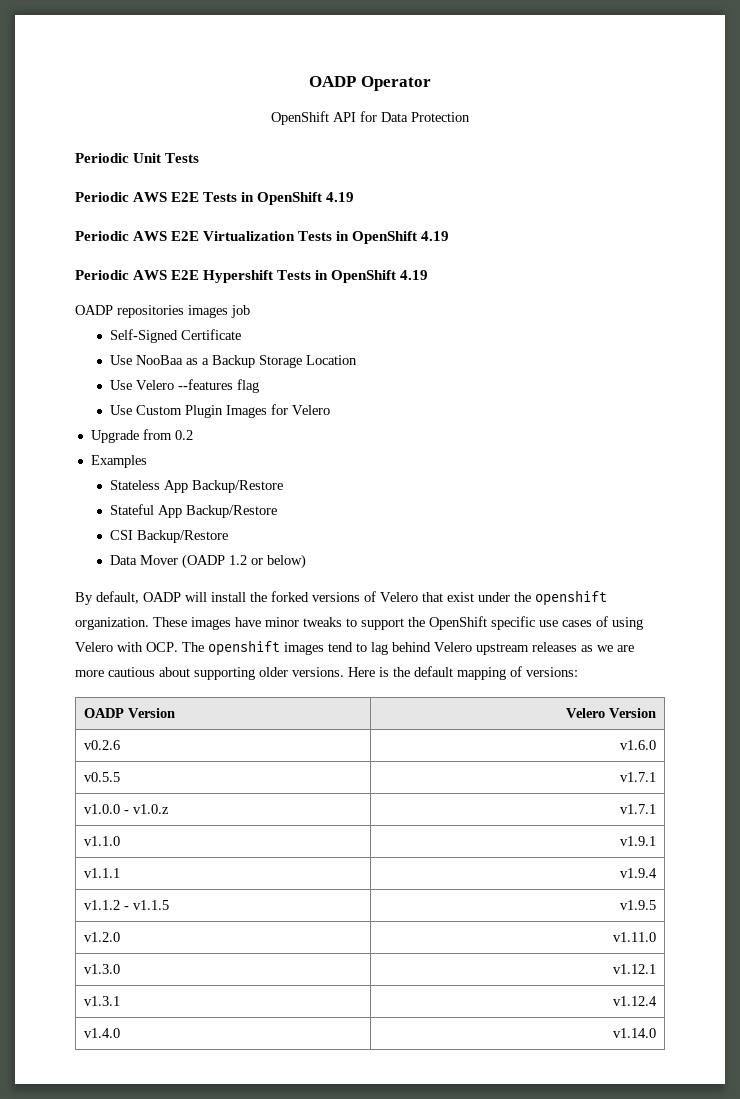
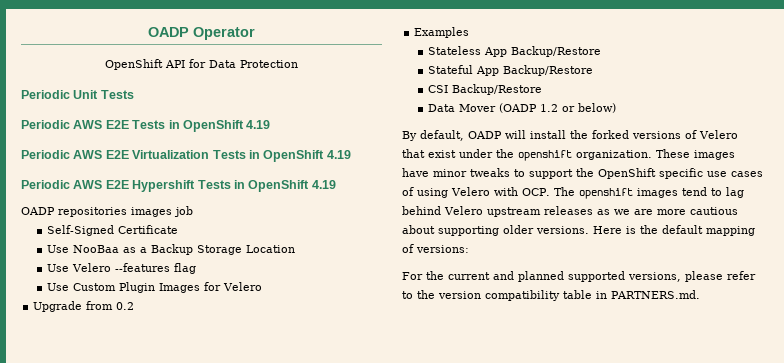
[83,708,175,718] [566,708,657,718] [83,740,120,750] [620,740,657,750] [83,772,120,782] [620,772,657,782] [83,804,169,814] [620,804,657,814] [83,836,120,846] [620,836,657,846] [83,868,120,878] [620,868,658,878] [83,900,169,910] [620,900,657,910] [83,932,120,942] [613,932,657,942] [83,964,120,974] [613,964,657,974] [83,996,120,1006] [613,996,658,1006] [83,1028,120,1038] [613,1028,657,1038] // OADP Version | Velero Version // v0.2.6 | v1.6.0 // v0.5.5 | v1.7.1 // v1.0.0 - v1.0.z | v1.7.1 // v1.1.0 | v1.9.1 // v1.1.1 | v1.9.4 // v1.1.2 - v1.1.5 | v1.9.5 // v1.2.0 | v1.11.0 // v1.3.0 | v1.12.1 // v1.3.1 | v1.12.4 // v1.4.0 | v1.14.0 -> [402,271,756,282] [402,290,700,301] // For the current and planned supported versions, please refer to the version compatibility table in PARTNERS.md.

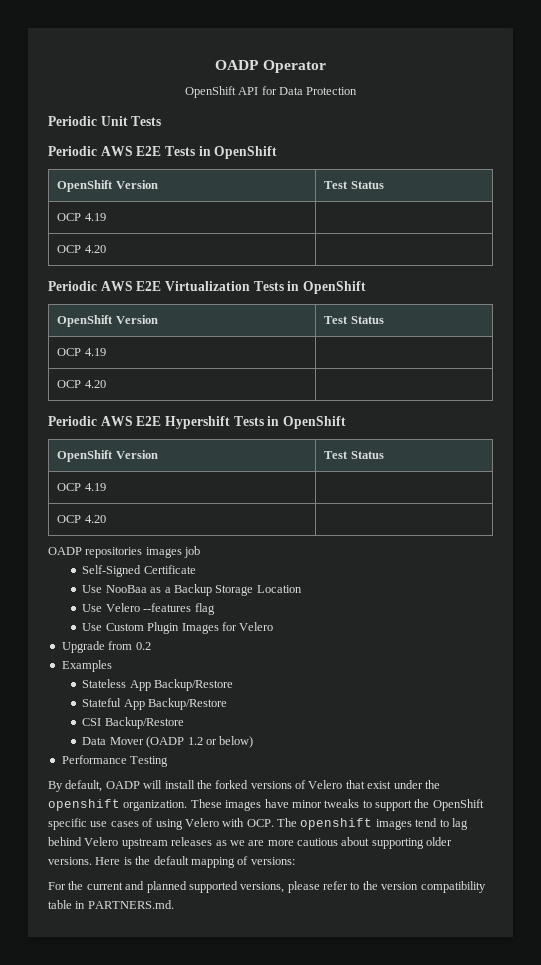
[246,120,271,129] 4.19 -> [57,180,158,192] [324,181,384,189] [57,213,106,221] [57,245,106,253] // OpenShift Version | Test Status // OCP 4.19 | // OCP 4.20 |
[326,150,351,159] 4.19 -> [57,315,158,327] [324,316,384,324] [57,348,106,356] [57,380,106,388] // OpenShift Version | Test Status // OCP 4.19 | // OCP 4.20 |
[311,180,336,189] 4.19 -> [57,450,158,462] [324,451,384,459] [57,483,106,491] [57,515,106,523] // OpenShift Version | Test Status // OCP 4.19 | // OCP 4.20 |
(617, 108) none -> [61,755,169,767] // Performance Testing

